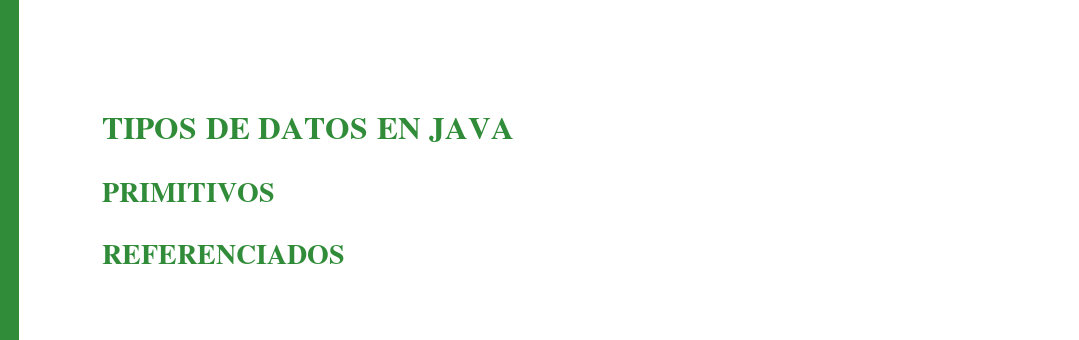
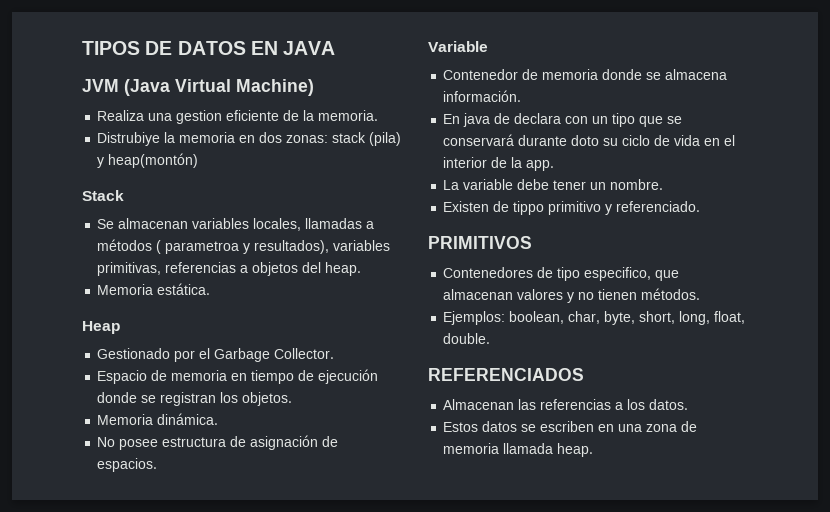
[102,183,275,202] [102,245,345,264] PRIMITIVOS // REFERENCIADOS -> [82,79,314,96] [97,110,379,124] [97,132,402,146] [97,153,199,168] [82,190,124,201] [97,218,375,231] [97,239,391,254] [97,262,362,276] [97,283,211,295] [82,321,120,334] [97,348,335,362] [97,369,379,384] [97,392,293,406] [97,413,219,425] [97,435,339,450] [97,458,158,472] [428,41,488,52] [443,69,728,80] [443,90,522,102] [443,113,683,127] [443,134,736,146] [443,157,555,171] [443,179,664,190] [443,201,701,215] [428,236,532,249] [443,267,680,281] [443,288,701,303] [443,311,746,325] [443,333,491,344] [428,368,584,381] [443,399,689,410] [443,421,698,432] [443,443,594,457] JVM (Java Virtual Machine) // Realiza una gestion eficiente de la memoria. // Distrubiye la memoria en dos zonas: stack (pila) y heap(montón) // Stack // Se almacenan variables locales, llamadas a métodos ( parametroa y resultados), variables primitivas, referencias a objetos del heap. // Memoria estática. // Heap // Gestionado por el Garbage Collector. // Espacio de memoria en tiempo de ejecución donde se registran los objetos. // Memoria dinámica. // No posee estructura de asignación de espacios. // Variable // Contenedor de memoria donde se almacena información. // En java de declara con un tipo que se conservará durante doto su ciclo de vida en el interior de la app. // La variable debe tener un nombre. // Existen de tippo primitivo y referenciado. // PRIMITIVOS // Contenedores de tipo especifico, que almacenan valores y no tienen métodos. // Ejemplos: boolean, char, byte, short, long, float, double. // REFERENCIADOS // Almacenan las referencias a los datos. // Estos datos se escriben en una zona de memoria llamada heap.

